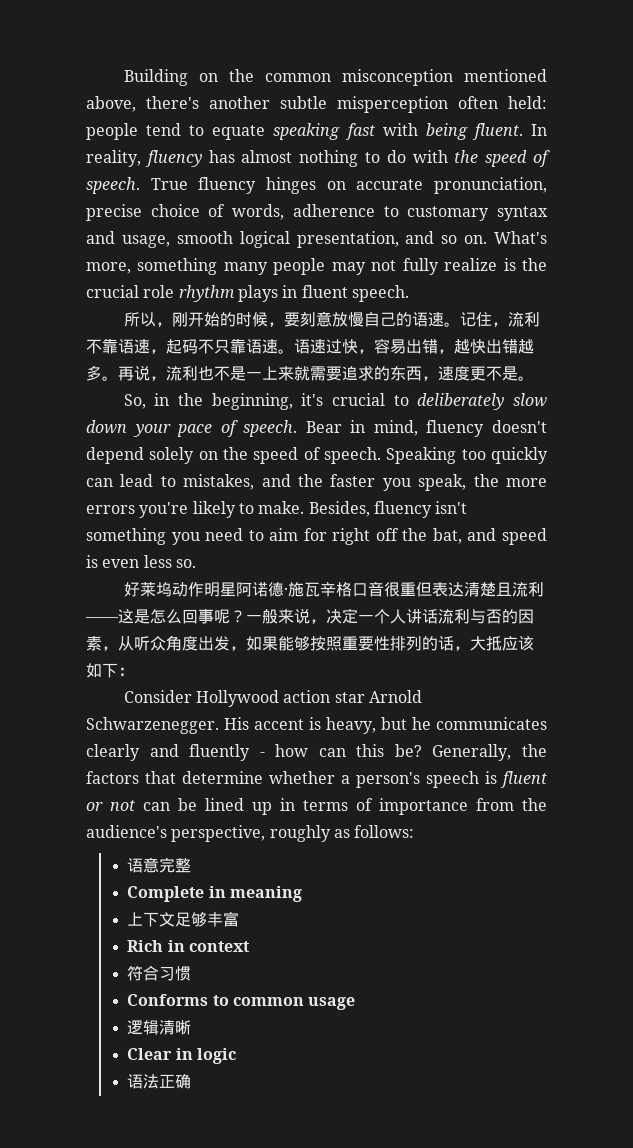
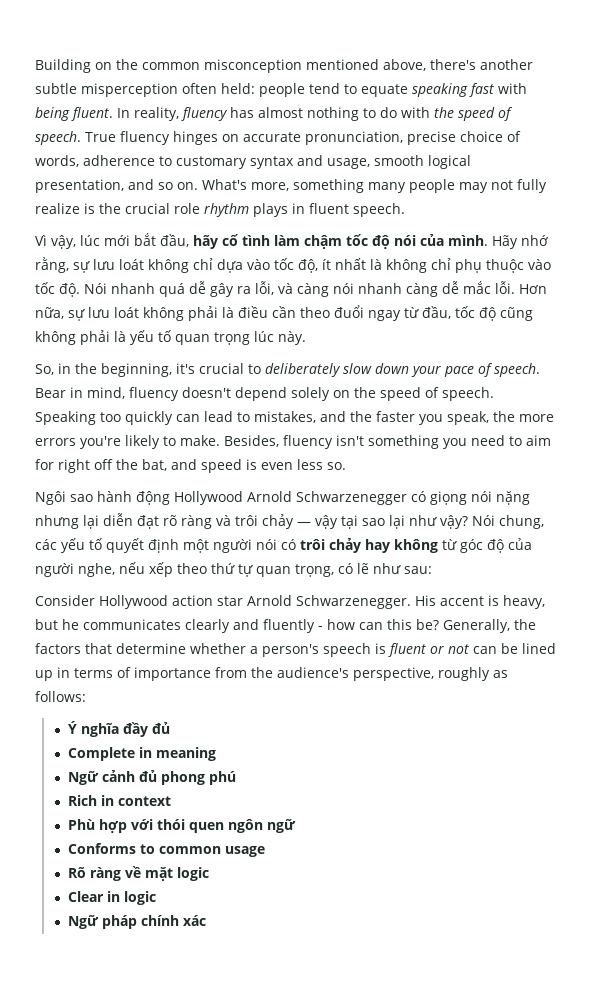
[123,311,540,327] [86,338,534,354] [86,365,534,381] 所以，刚开始的时候，要刻意放慢自己的语速。记住，流利不靠语速，起码不只靠语速。语速过快，容易出错，越快出错越多。再说，流利也不是一上来就需要追求的东西，速度更不是。 -> [35,233,548,250] [35,257,551,273] [35,281,547,297] [35,305,533,321] [35,330,306,345] Vì vậy, lúc mới bắt đầu, hãy cố tình làm chậm tốc độ nói của mình. Hãy nhớ rằng, sự lưu loát không chỉ dựa vào tốc độ, ít nhất là không chỉ phụ thuộc vào tốc độ. Nói nhanh quá dễ gây ra lỗi, và càng nói nhanh càng dễ mắc lỗi. Hơn nữa, sự lưu loát không phải là điều cần theo đuổi ngay từ đầu, tốc độ cũng không phải là yếu tố quan trọng lúc này.
[123,581,544,597] [85,608,534,624] [86,635,534,651] [86,663,134,678] 好莱坞动作明星阿诺德·施瓦辛格口音很重但表达清楚且流利——这是怎么回事呢？一般来说，决定一个人讲话流利与否的因素，从听众角度出发，如果能够按照重要性排列的话，大抵应该如下： -> [35,491,530,505] [35,513,544,529] [35,538,532,553] [35,562,432,577] Ngôi sao hành động Hollywood Arnold Schwarzenegger có giọng nói nặng nhưng lại diễn đạt rõ ràng và trôi chảy — vậy tại sao lại như vậy? Nói chung, các yếu tố quyết định một người nói có trôi chảy hay không từ góc độ của người nghe, nếu xếp theo thứ tự quan trọng, có lẽ như sau:
[127,857,192,873] 语意完整 -> [67,721,170,737] Ý nghĩa đầy đủ
[127,911,240,927] [127,940,251,952] [127,965,192,981] 上下文足够丰富 // Rich in context // 符合习惯 -> [67,770,236,785] [67,795,171,806] [67,819,296,834] Ngữ cảnh đủ phong phú // Rich in context // Phù hợp với thói quen ngôn ngữ
[127,1020,192,1035] 逻辑清晰 -> [67,866,209,882] Rõ ràng về mặt logic
[127,1074,192,1089] 语法正确 -> [67,915,206,929] Ngữ pháp chính xác

